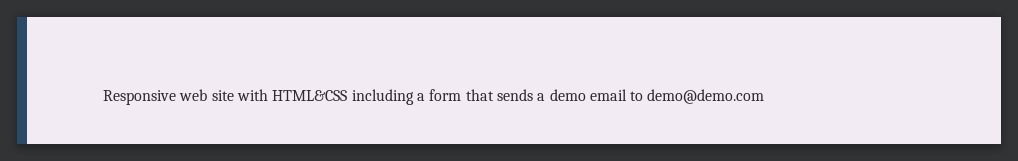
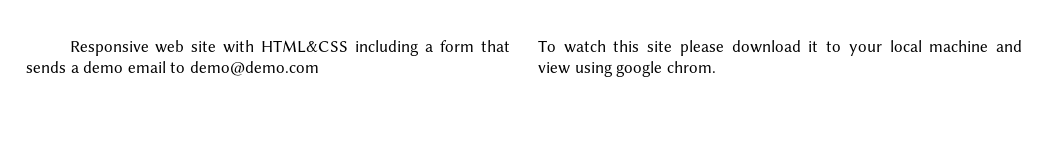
(765, 96) none -> [538,40,1023,56] [538,61,716,77] // To watch this site please download it to your local machine and view using google chrom.

